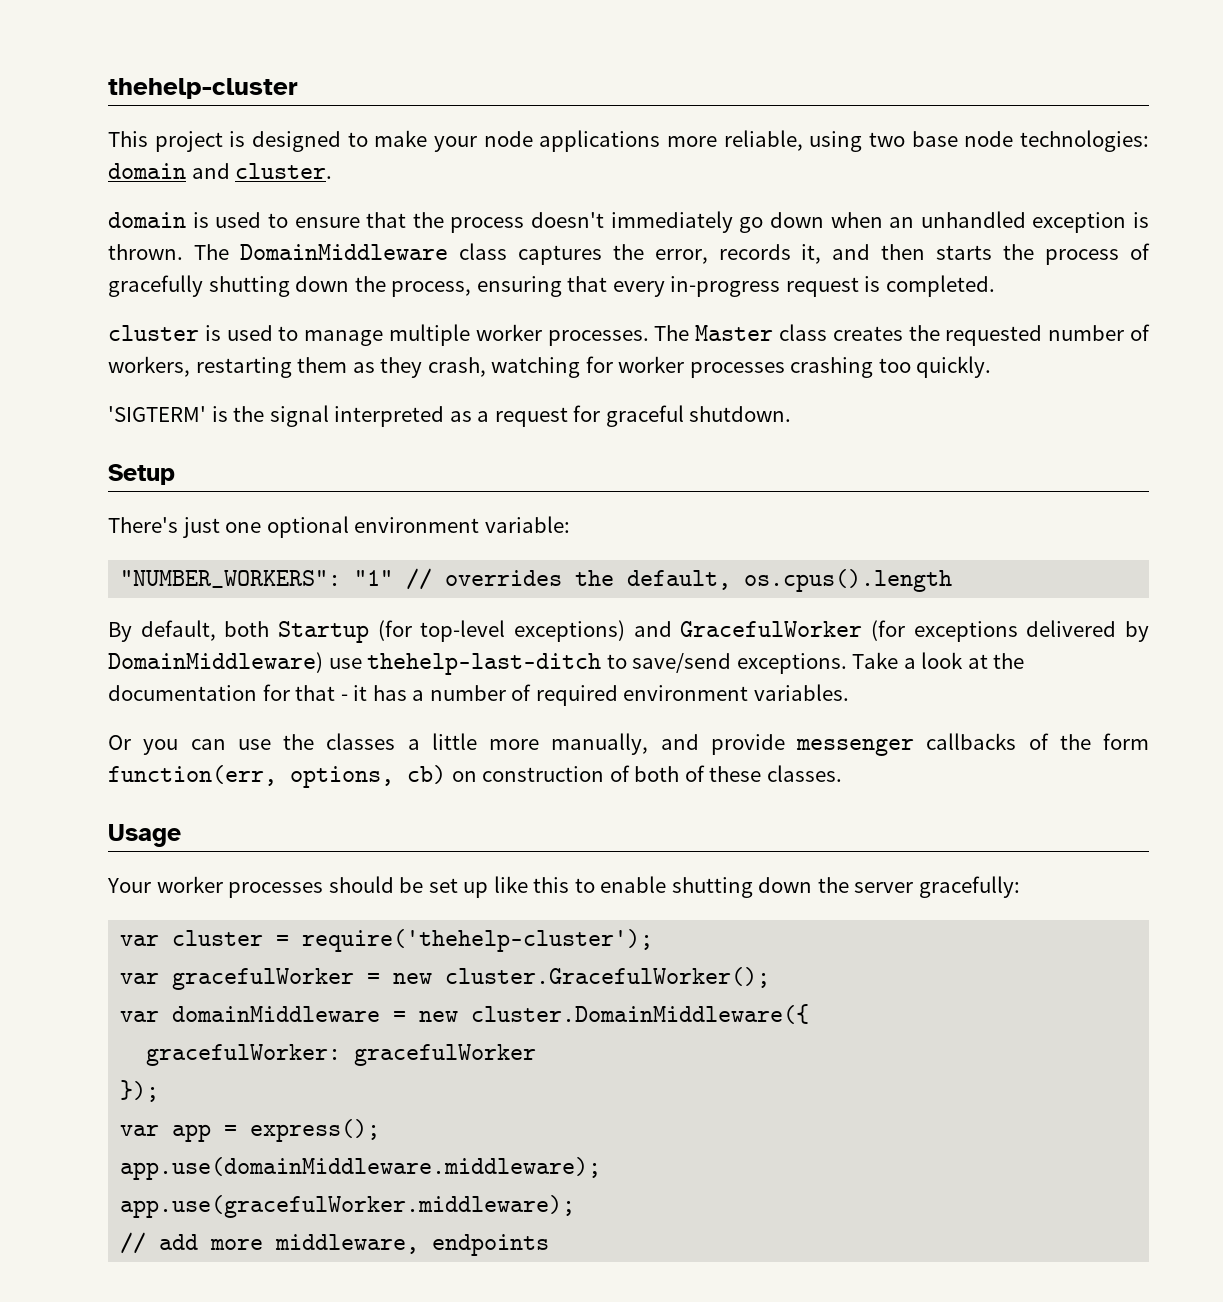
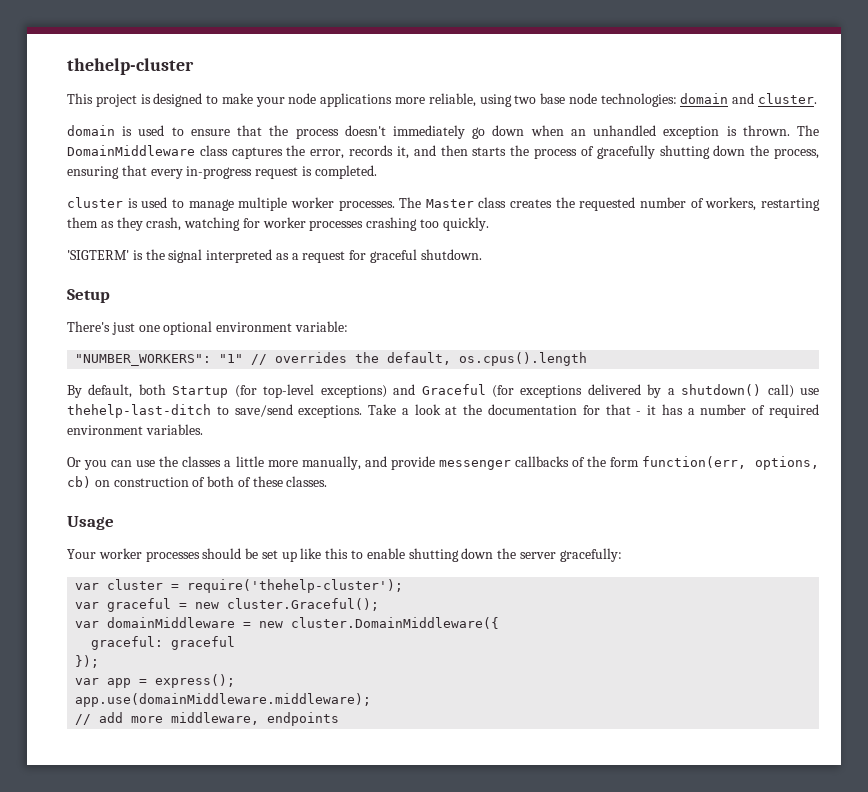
[680,621,863,637] GracefulWorker -> [421,384,486,395] Graceful
[108,652,323,673] DomainMiddleware) -> [667,384,794,398] a shutdown() call)
[172,967,771,990] gracefulWorker = new cluster.GracefulWorker(); -> [107,598,380,612] graceful = new cluster.Graceful();
[146,1044,537,1066] gracefulWorker: gracefulWorker -> [91,636,236,650] graceful: graceful
[120,1195,576,1218] // app.use(gracefulWorker.middleware); -> (372, 700) none

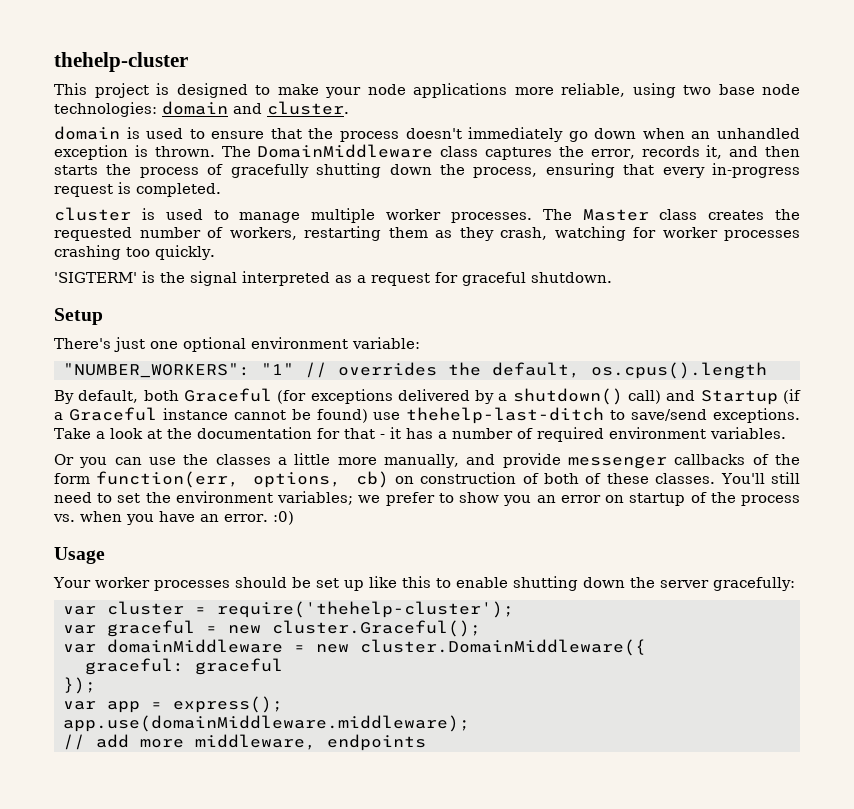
[172,384,416,398] Startup (for top-level exceptions) and -> (179, 395) none
(794, 391) none -> [666,389,801,405] [54,407,368,423] and Startup (if a Graceful instance cannot be found)
(328, 481) none -> [720,472,801,484] [54,491,801,506] [53,511,294,525] You'll still need to set the environment variables; we prefer to show you an error on startup of the process vs. when you have an error. :0)

